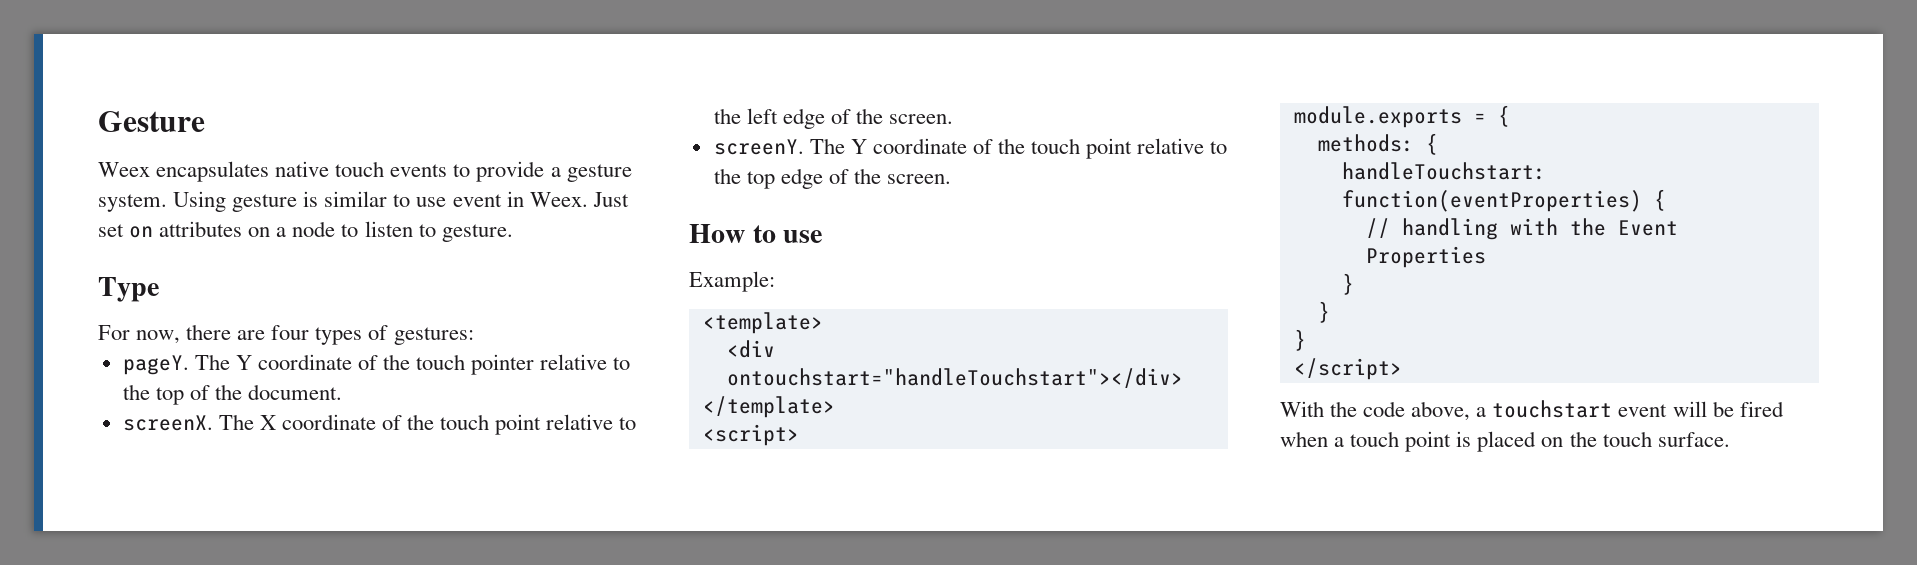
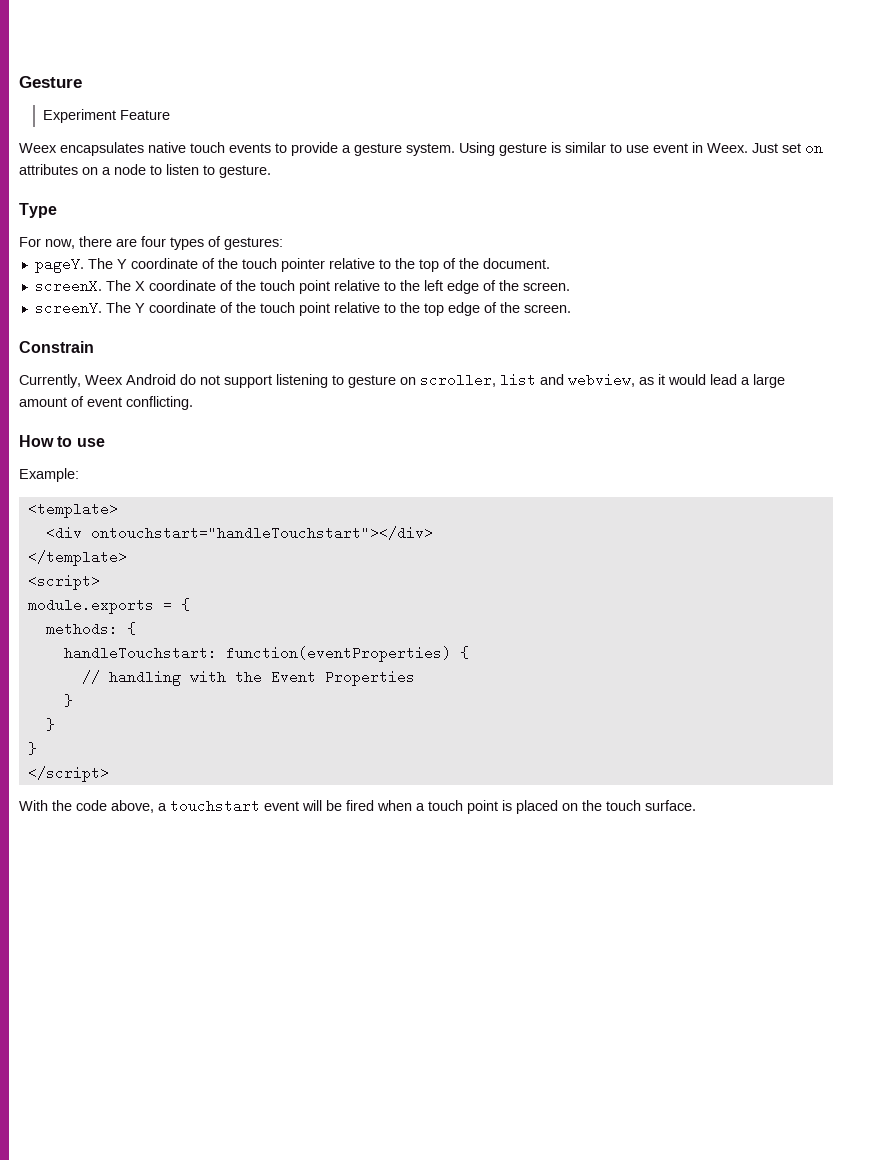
(205, 121) none -> [43,109,171,123] // Experiment Feature
(952, 179) none -> [19,341,94,353] [19,373,785,388] [19,396,193,410] // Constrain // Currently, Weex Android do not support listening to gesture on scroller, list and webview, as it would lead a large amount of event conflicting.

